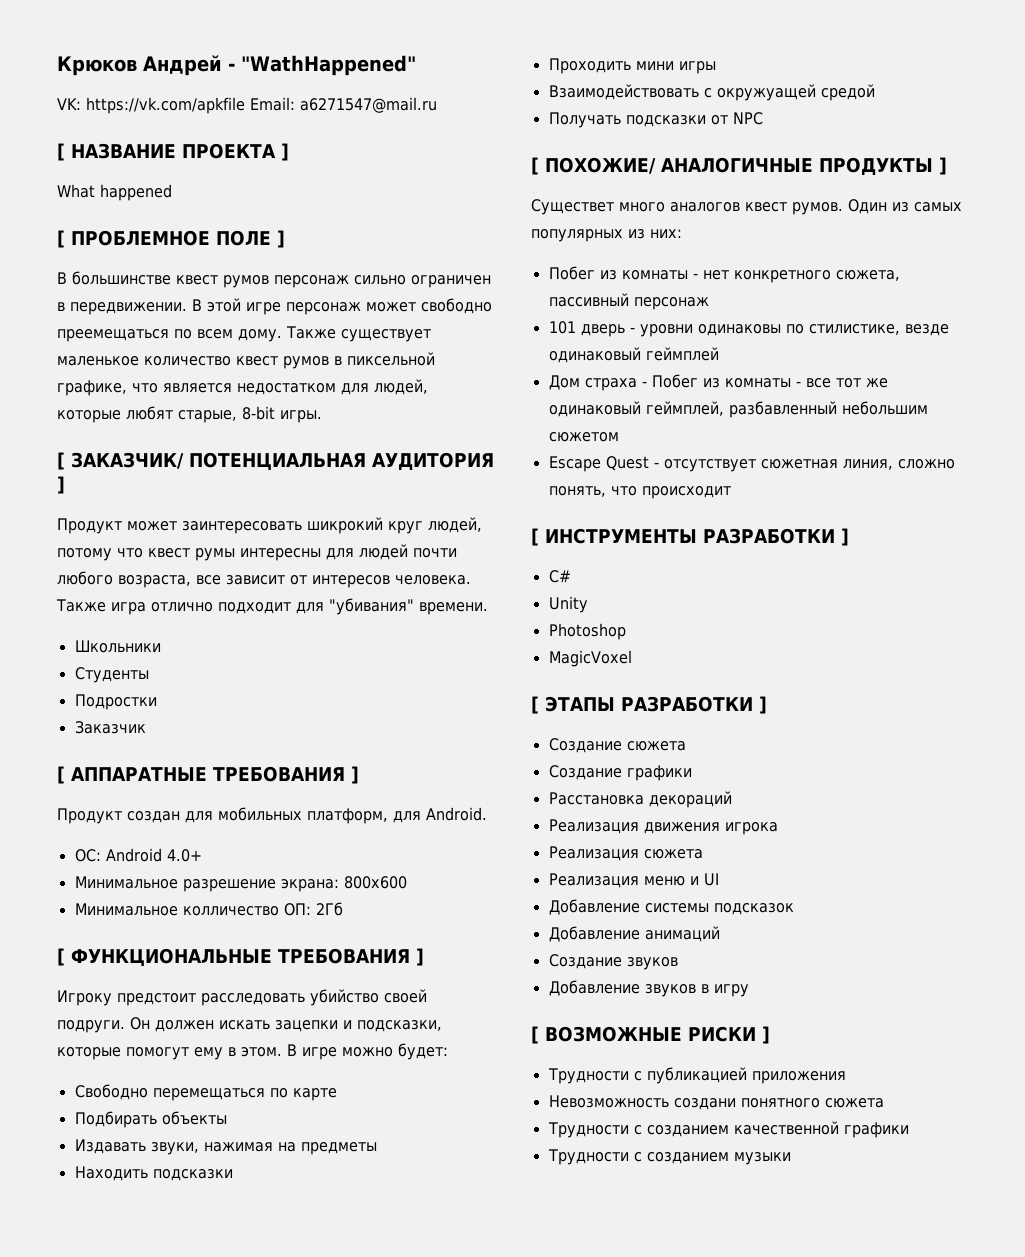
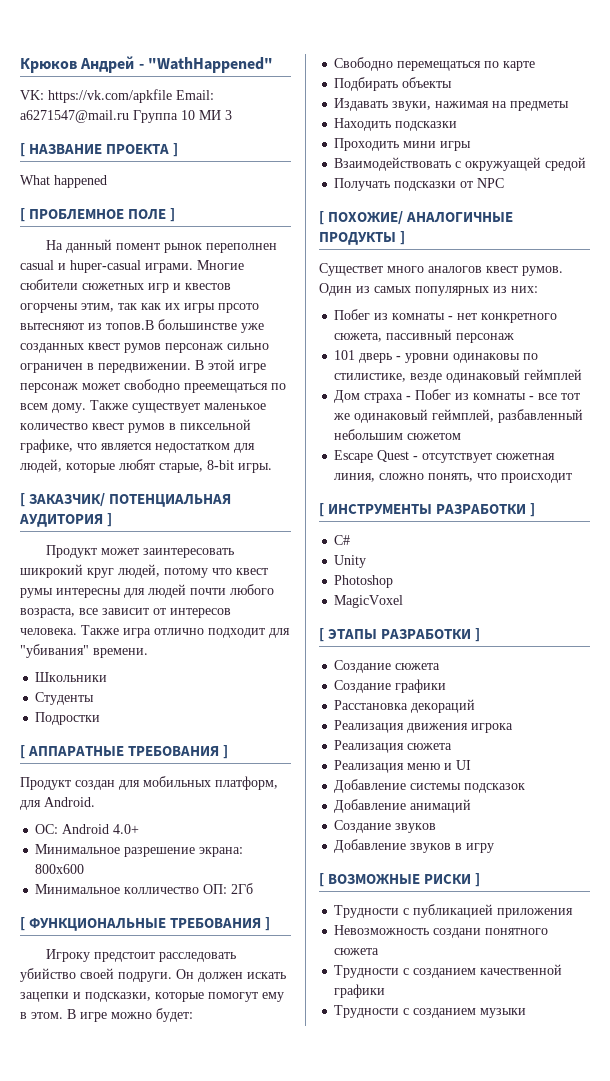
(437, 105) none -> [133,110,232,123] Группа 10 МИ 3
[57,271,171,285] В большинстве -> [45,239,277,253] [20,260,244,273] [20,279,231,293] [20,303,259,313] [20,319,264,333] [20,343,84,353] На данный помент рынок переполнен casual и huper-casual играми. Многие сюбители сюжетных игр и квестов огорчены этим, так как их игры прсото вытесняют из топов.В большинстве уже созданных
[74,721,146,734] // Заказчик -> (101, 718) none

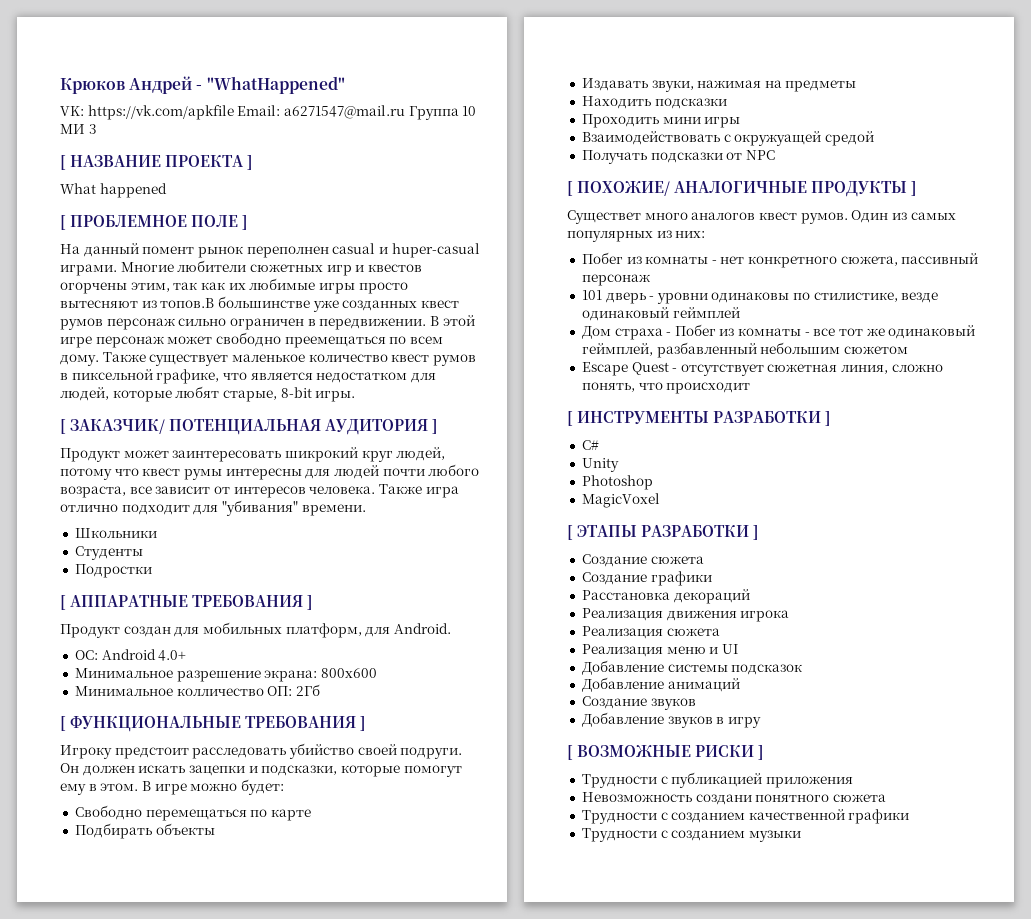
[147,57,273,73] "WathHappened" -> [206,76,345,94] "WhatHappened"
[20,279,78,290] сюбители -> [177,260,247,272] любители
[184,303,259,313] игры прсото -> [249,278,408,294] любимые игры просто

